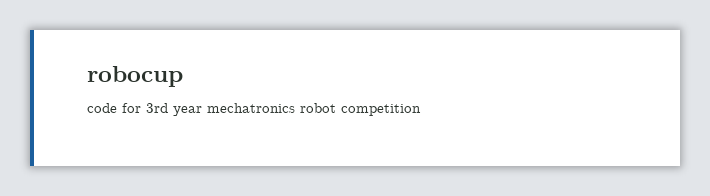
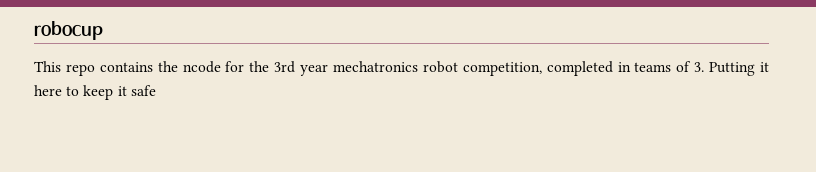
[87,103,421,116] code for 3rd year mechatronics robot competition -> [34,61,770,76] [34,85,156,100] This repo contains the ncode for the 3rd year mechatronics robot competition, completed in teams of 3. Putting it here to keep it safe

